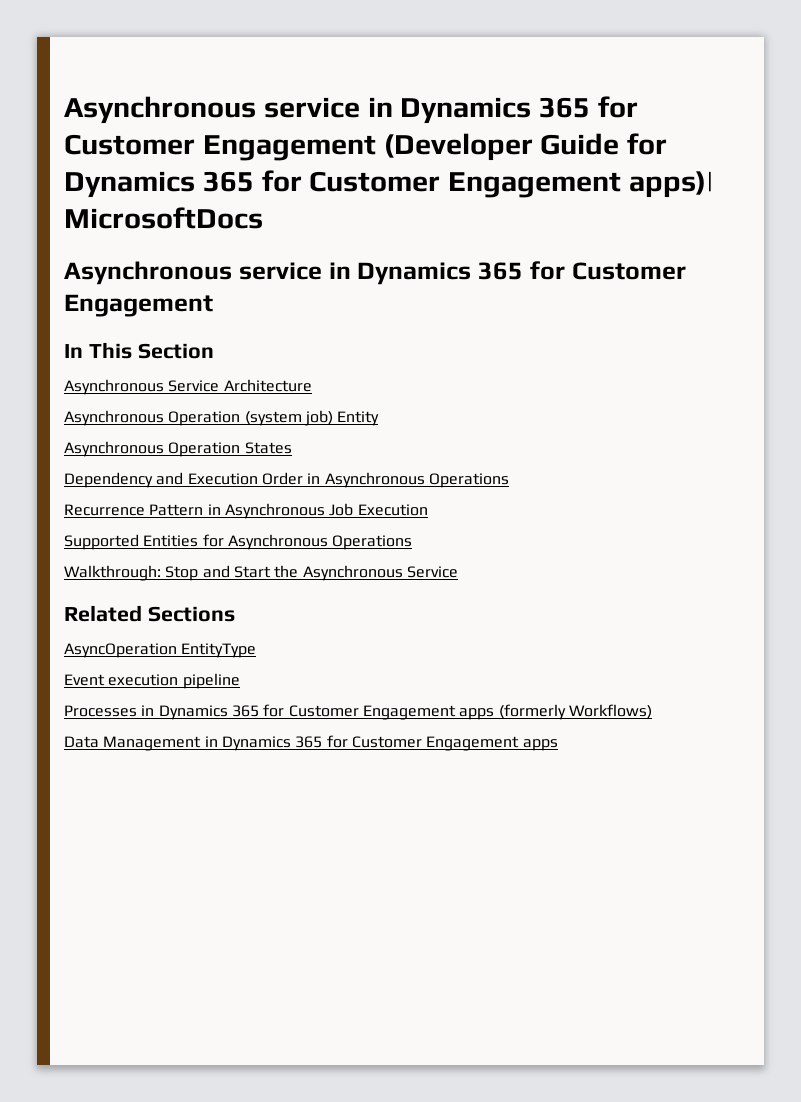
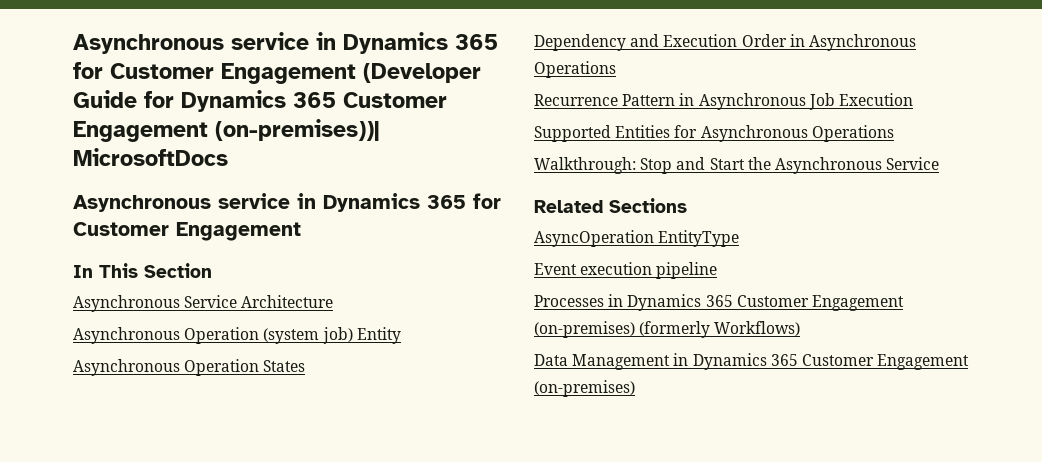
[261,170,715,198] for Customer Engagement apps)| -> [343,92,447,108] [73,119,379,142] Customer Engagement (on-premises))|
[263,704,495,720] for Customer Engagement apps -> [736,295,904,311] [534,321,635,338] Customer Engagement (on-premises)
[326,735,558,751] for Customer Engagement apps -> [801,354,970,370] [534,380,635,397] Customer Engagement (on-premises)

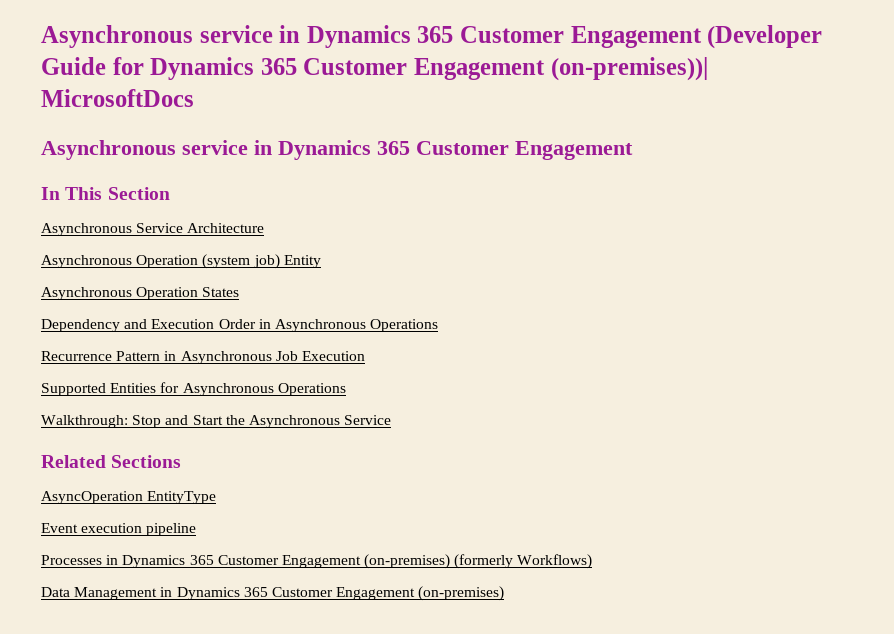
[73,32,498,54] [73,62,103,79] Asynchronous service in Dynamics 365 for -> [41,25,454,48] Asynchronous service in Dynamics 365
[473,193,501,209] for -> (410, 148) none

